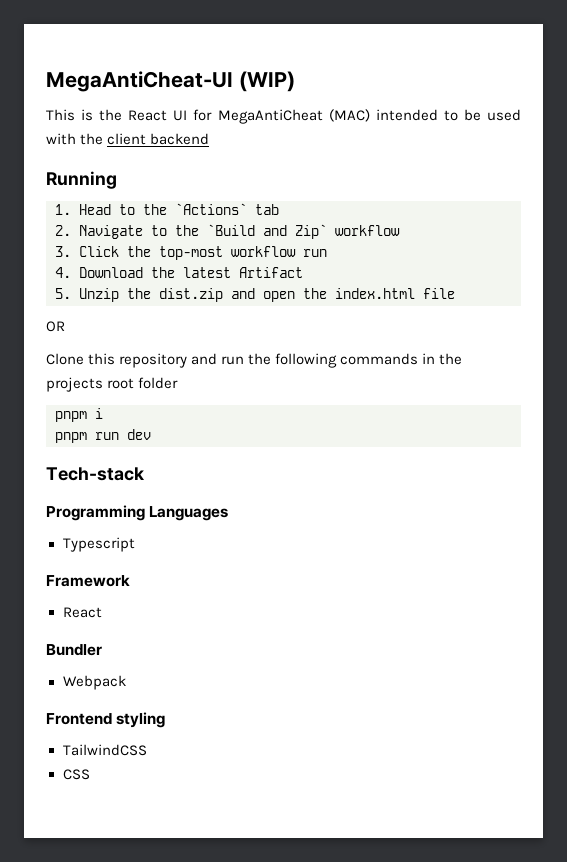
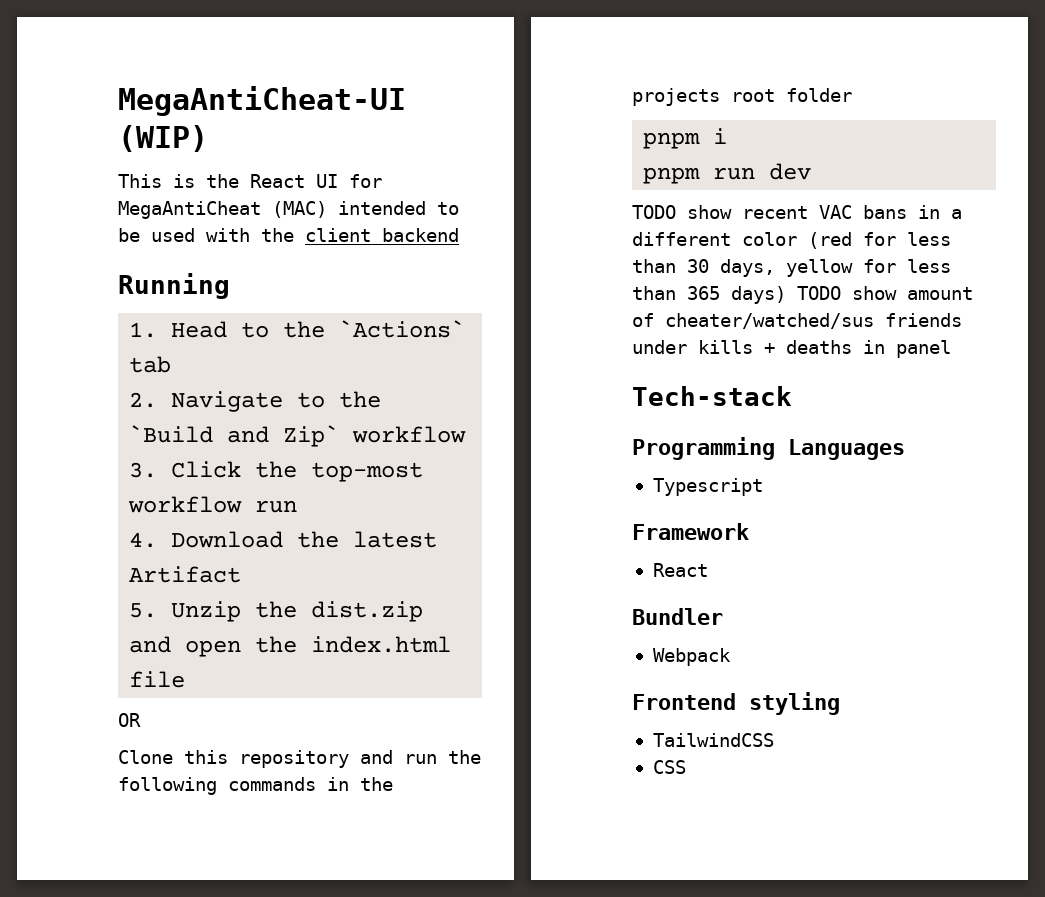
(151, 434) none -> [632,205,962,219] [632,232,951,249] [632,259,951,277] [632,286,973,304] [632,313,962,329] [632,340,951,358] // TODO show recent VAC bans in a different color (red for less than 30 days, yellow for less than 365 days) TODO show amount of cheater/watched/sus friends under kills + deaths in panel

